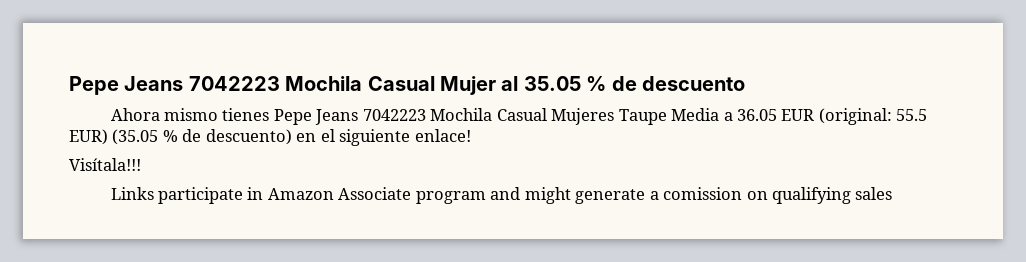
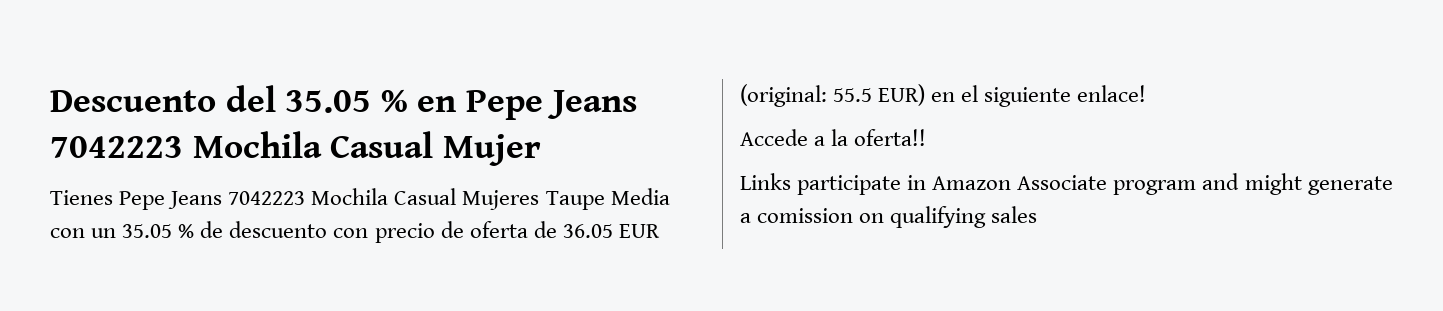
(69, 85) none -> [50,85,457,113] Descuento del 35.05 % en
[501,76,745,91] [110,108,270,121] al 35.05 % de descuento // Ahora mismo tienes -> [50,190,113,205] // Tienes
[723,112,733,121] a -> [50,221,557,243] con un 35.05 % de descuento con precio de oferta de
[112,129,292,145] (35.05 % de descuento) -> (926, 95) none
[69,158,141,171] Visítala!!! -> [740,129,927,146] Accede a la oferta!!

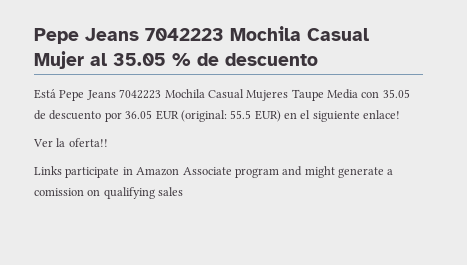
[50,85,457,113] Descuento del 35.05 % en -> (34, 36) none
[50,190,113,205] // Tienes -> [90,53,318,66] [34,89,56,99] al 35.05 % de descuento // Está
[91,221,557,243] un 35.05 % de descuento con precio de oferta de -> [382,89,410,98] [34,110,122,122] 35.05 de descuento por
[740,129,826,146] Accede a -> [33,139,53,147] Ver

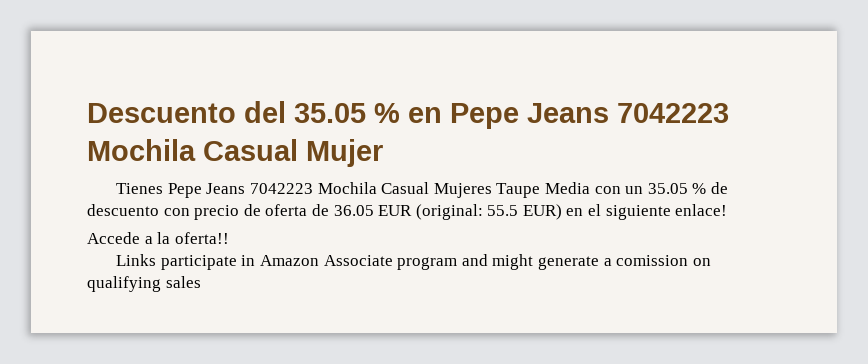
(34, 36) none -> [87,101,442,123] Descuento del 35.05 % en
[90,53,318,66] [34,89,56,99] al 35.05 % de descuento // Está -> [116,183,164,194] // Tienes
[382,89,410,98] [34,110,122,122] 35.05 de descuento por -> [625,182,728,194] [87,204,329,220] un 35.05 % de descuento con precio de oferta de
[33,139,53,147] Ver -> [87,232,153,244] Accede a

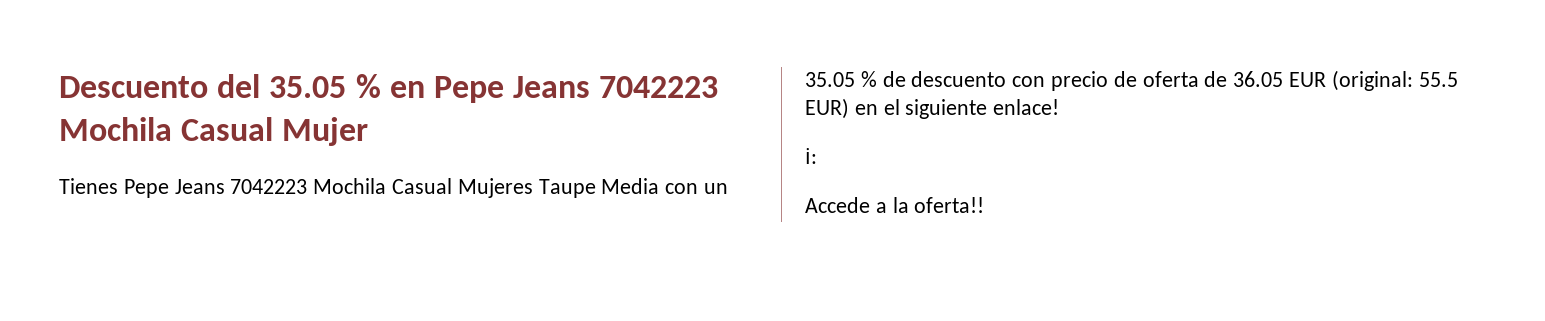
(728, 210) none -> [805,148,817,164] // ℹ:
[116,254,711,270] [87,276,201,292] // Links participate in Amazon Associate program and might generate a comission on qualifying sales -> (985, 205) none

